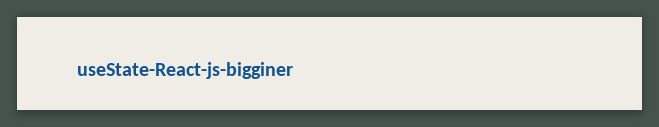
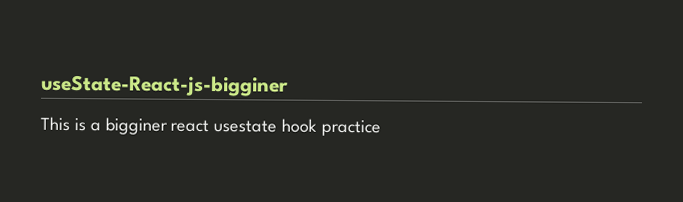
(293, 70) none -> [40,116,382,137] // This is a bigginer react usestate hook practice

